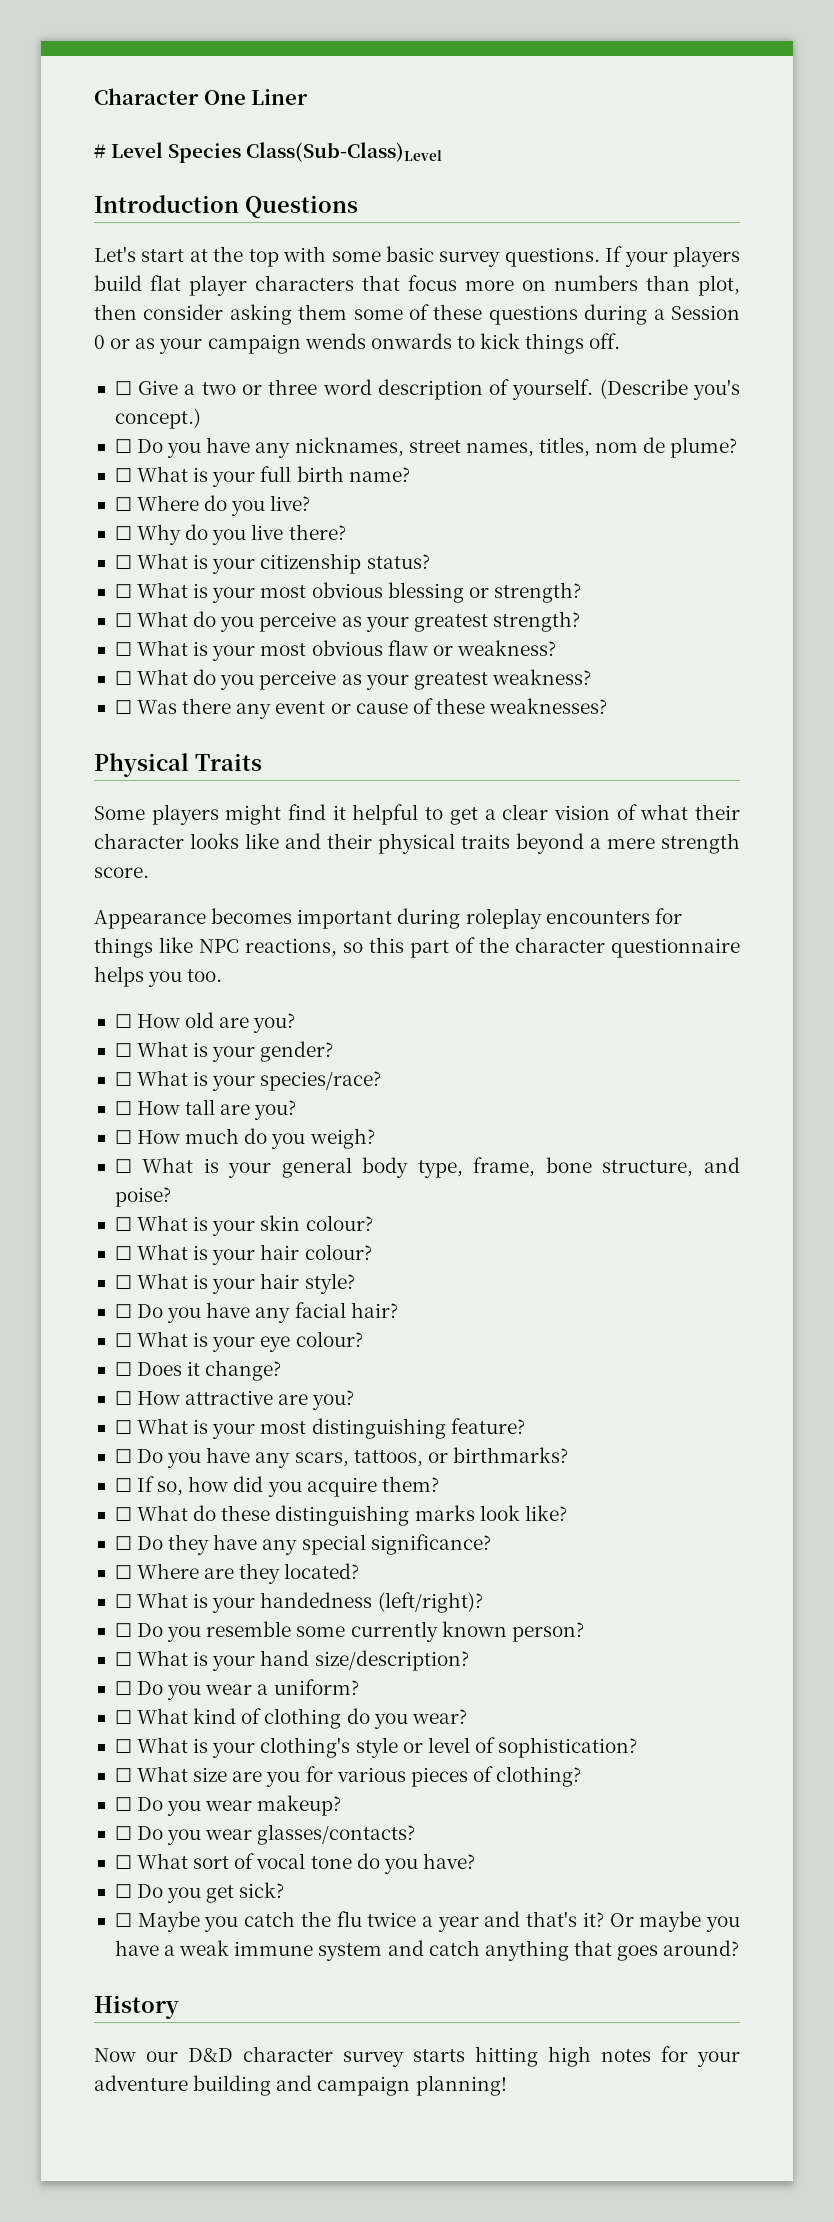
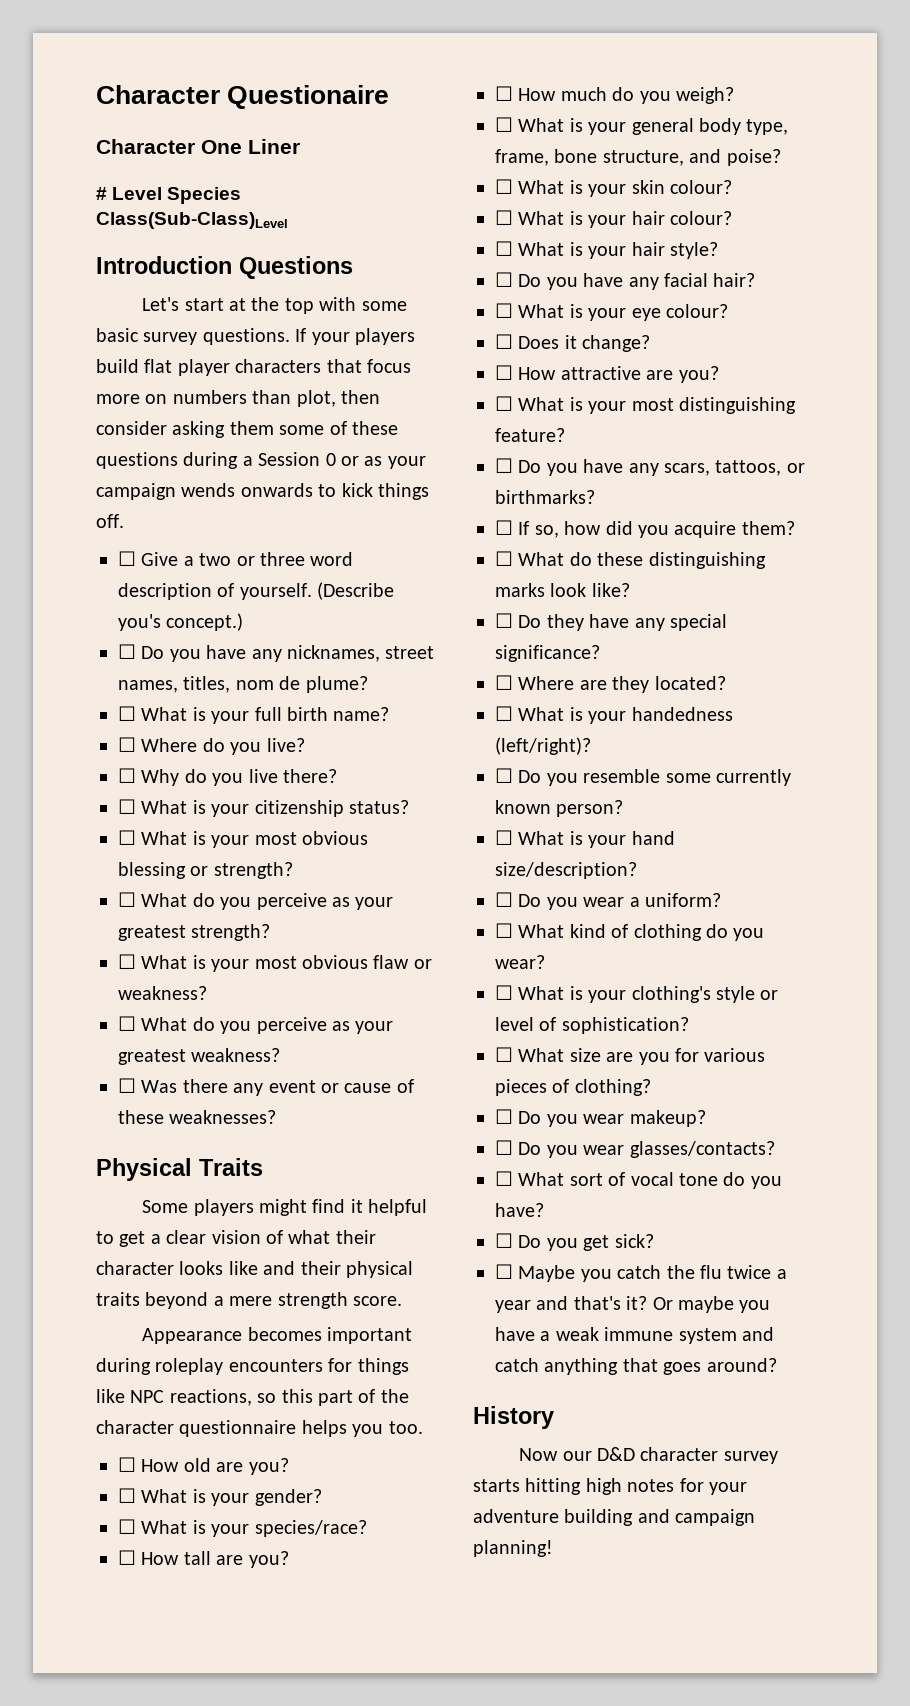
[94,88,199,105] Character -> [96,85,390,109] [96,139,195,154] Character Questionaire // Character

